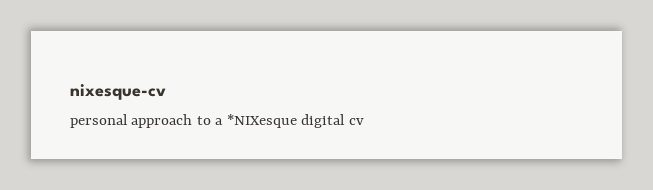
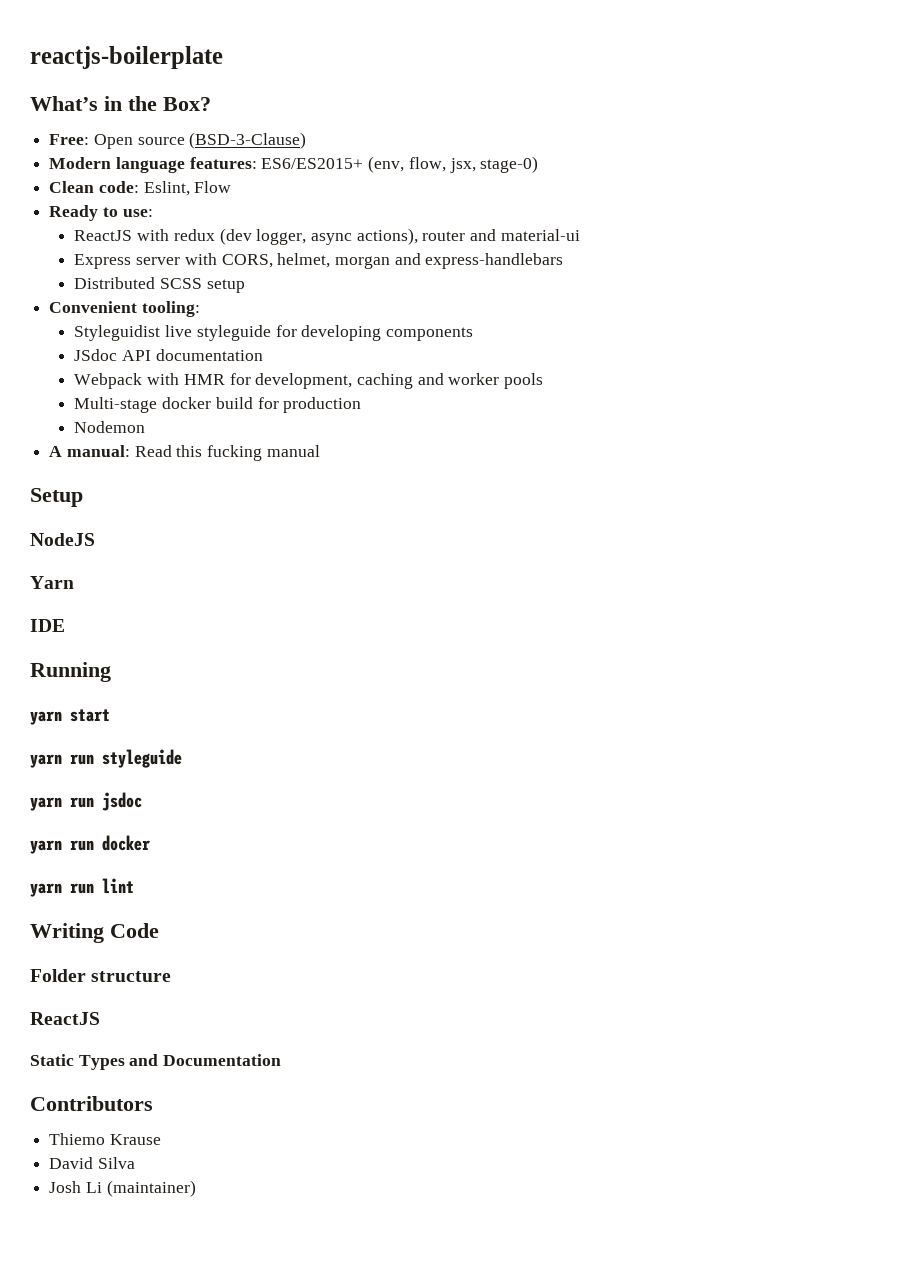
[70,84,166,100] [70,114,364,128] nixesque-cv // personal approach to a *NIXesque digital cv -> [30,46,223,69] [30,96,211,111] [49,132,307,149] [49,156,539,173] [49,181,232,196] [49,205,153,221] [74,228,580,245] [74,253,564,269] [74,277,245,293] [49,301,200,317] [74,325,474,341] [74,349,263,361] [74,373,544,389] [74,397,362,413] [74,421,146,433] [49,445,320,461] [30,488,83,507] [30,533,95,546] [30,576,74,589] [30,619,65,632] [30,662,111,682] [30,709,110,725] [30,749,182,768] [30,792,142,811] [30,835,150,854] [30,878,134,897] [30,923,159,943] [30,969,172,982] [30,1012,100,1025] [30,1054,282,1070] [30,1096,153,1111] [49,1133,161,1145] [49,1157,135,1169] [49,1180,196,1197] reactjs-boilerplate // What’s in the Box? // Free: Open source (BSD-3-Clause) // Modern language features: ES6/ES2015+ (env, flow, jsx, stage-0) // Clean code: Eslint, Flow // Ready to use: // ReactJS with redux (dev logger, async actions), router and material-ui // Express server with CORS, helmet, morgan and express-handlebars // Distributed SCSS setup // Convenient tooling: // Styleguidist live styleguide for developing components // JSdoc API documentation // Webpack with HMR for development, caching and worker pools // Multi-stage docker build for production // Nodemon // A manual: Read this fucking manual // Setup // NodeJS // Yarn // IDE // Running // yarn start // yarn run styleguide // yarn run jsdoc // yarn run docker // yarn run lint // Writing Code // Folder structure // ReactJS // Static Types and Documentation // Contributors // Thiemo Krause // David Silva // Josh Li (maintainer)

